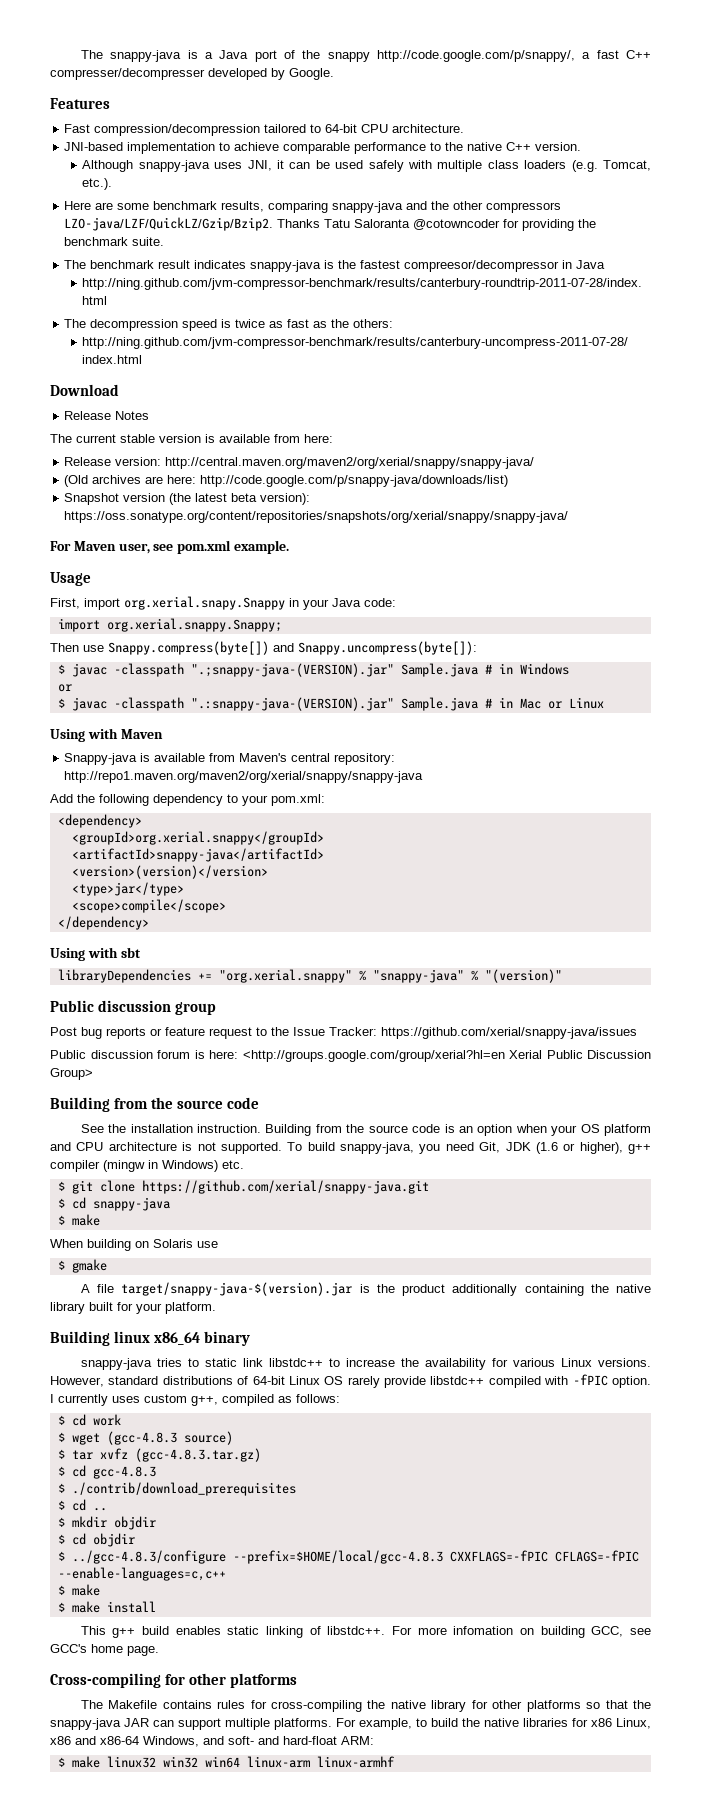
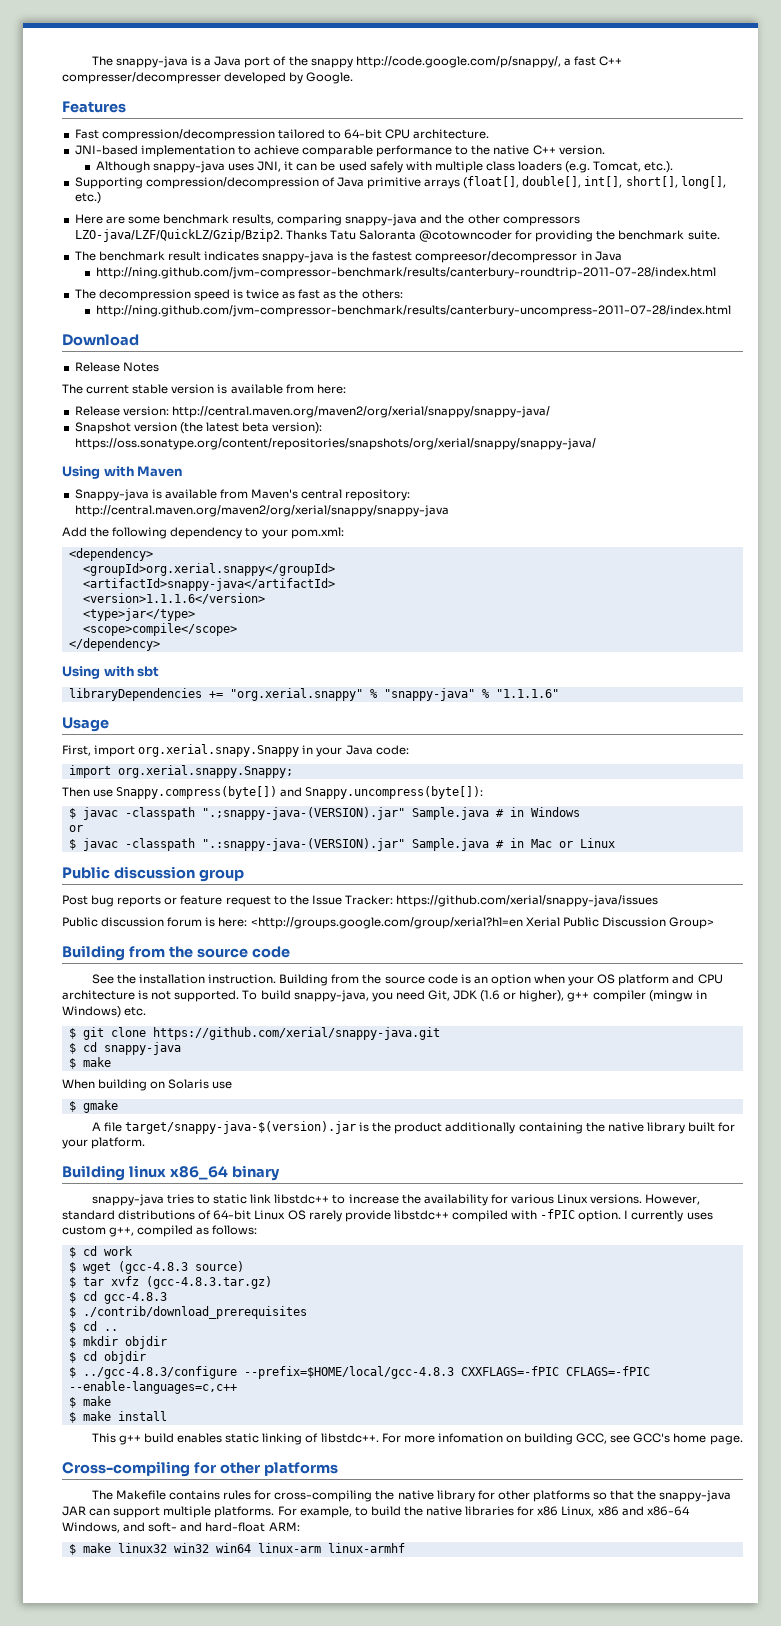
(113, 184) none -> [74,176,726,189] [74,192,101,204] // Supporting compression/decompression of Java primitive arrays (float[], double[], int[], short[], long[], etc.)
[64,475,509,487] // (Old archives are here: http://code.google.com/p/snappy-java/downloads/list) -> (550, 412) none
[50,540,289,554] For Maven user, see pom.xml example. -> [62,466,183,479] [74,489,411,501] [74,505,449,517] [62,527,344,539] [68,548,153,561] [82,563,335,576] [82,578,335,591] [82,593,265,604] [82,608,195,621] [82,623,237,636] [68,638,160,651] [62,666,160,679] [68,688,559,701] Using with Maven // Snappy-java is available from Maven's central repository: http://central.maven.org/maven2/org/xerial/snappy/snappy-java // Add the following dependency to your pom.xml: // <dependency> // <groupId>org.xerial.snappy</groupId> // <artifactId>snappy-java</artifactId> // <version>1.1.1.6</version> // <type>jar</type> // <scope>compile</scope> // </dependency> // Using with sbt // libraryDependencies += "org.xerial.snappy" % "snappy-java" % "1.1.1.6"
[50,728,163,742] [64,753,396,765] [64,771,424,783] [50,794,325,806] [57,814,142,828] [71,831,324,845] [71,848,324,862] [71,865,268,879] [71,882,184,896] [71,899,226,913] [57,916,149,930] [50,947,141,961] [57,969,562,983] // Using with Maven // Snappy-java is available from Maven's central repository: http://repo1.maven.org/maven2/org/xerial/snappy/snappy-java // Add the following dependency to your pom.xml: // <dependency> // <groupId>org.xerial.snappy</groupId> // <artifactId>snappy-java</artifactId> // <version>(version)</version> // <type>jar</type> // <scope>compile</scope> // </dependency> // Using with sbt // libraryDependencies += "org.xerial.snappy" % "snappy-java" % "(version)" -> (615, 843) none

